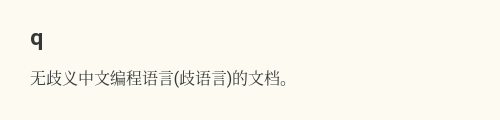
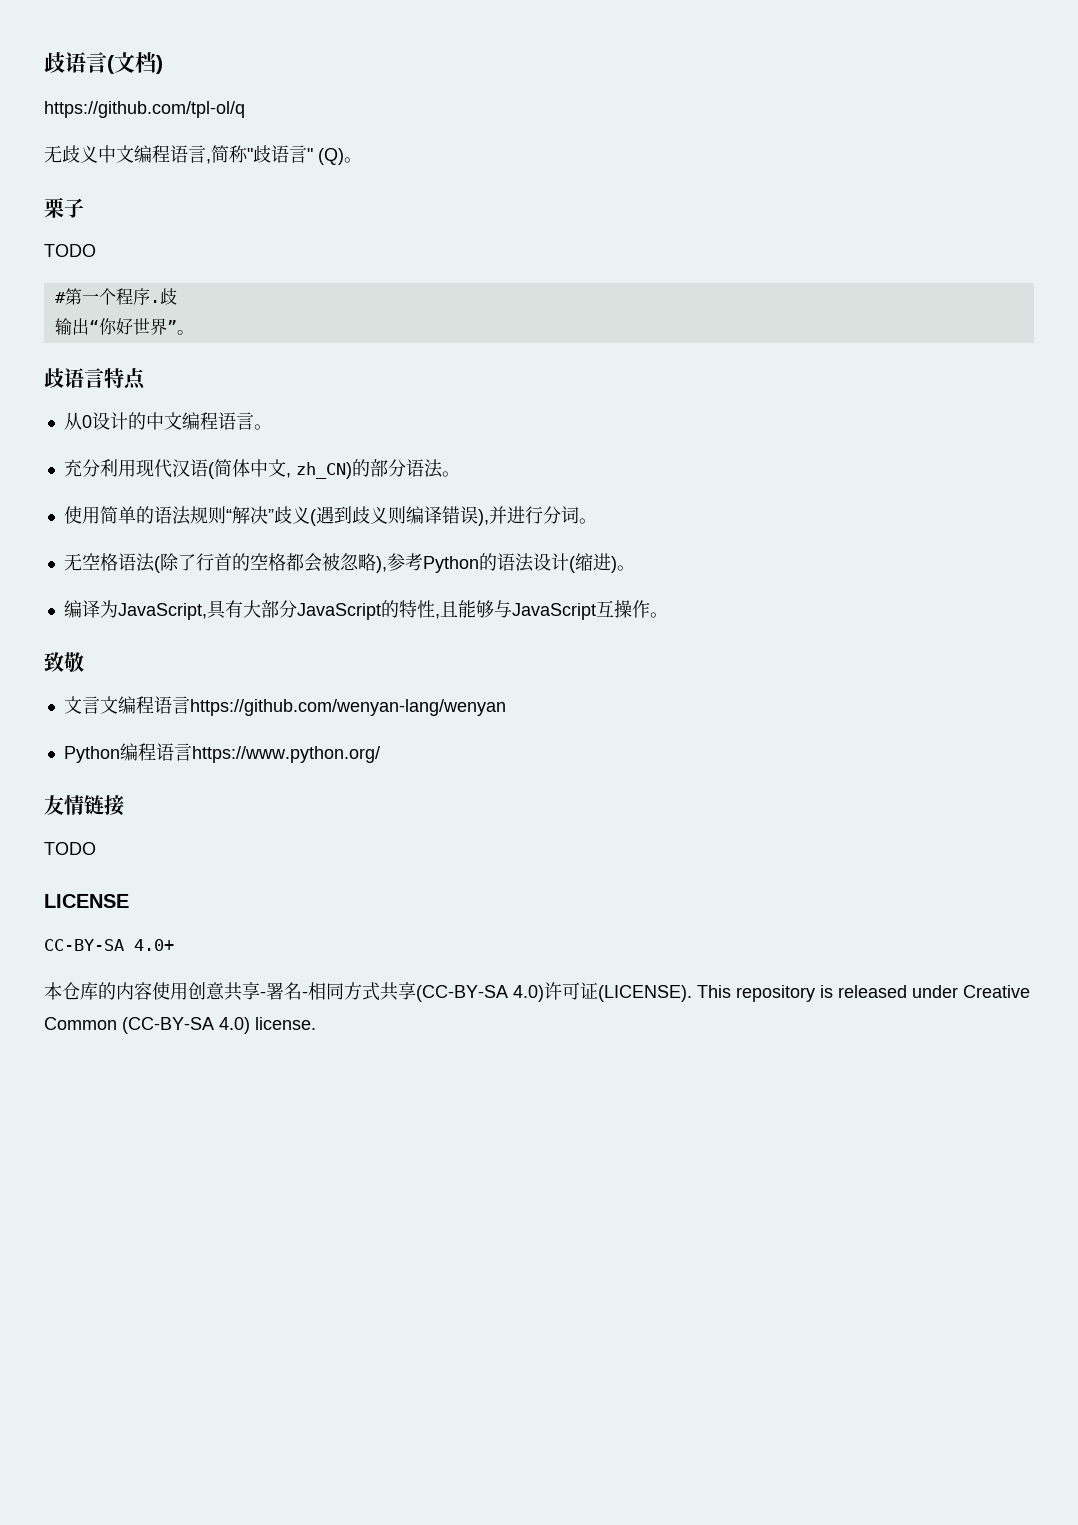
[30,33,43,50] q -> [44,52,163,74] [44,101,245,118] 歧语言(文档) // https://github.com/tpl-ol/q
[174,70,296,88] (歧语言)的文档。 -> [206,145,362,165] [44,197,84,218] [44,244,96,257] [54,288,177,305] [54,318,194,335] [44,368,146,390] [63,412,272,430] [63,459,460,479] [63,506,597,526] [63,553,635,573] [63,600,668,620] [44,652,84,672] [63,696,506,716] [63,743,380,763] [44,795,124,816] [44,842,96,855] [44,894,129,908] [44,939,174,951] [44,982,1030,1002] [44,1017,316,1034] ,简称"歧语言" (Q)。 // 栗子 // TODO // #第一个程序.歧 // 输出“你好世界”。 // 歧语言特点 // 从0设计的中文编程语言。 // 充分利用现代汉语(简体中文, zh_CN)的部分语法。 // 使用简单的语法规则“解决”歧义(遇到歧义则编译错误),并进行分词。 // 无空格语法(除了行首的空格都会被忽略),参考Python的语法设计(缩进)。 // 编译为JavaScript,具有大部分JavaScript的特性,且能够与JavaScript互操作。 // 致敬 // 文言文编程语言https://github.com/wenyan-lang/wenyan // Python编程语言https://www.python.org/ // 友情链接 // TODO // LICENSE // CC-BY-SA 4.0+ // 本仓库的内容使用创意共享-署名-相同方式共享(CC-BY-SA 4.0)许可证(LICENSE). This repository is released under Creative Common (CC-BY-SA 4.0) license.

